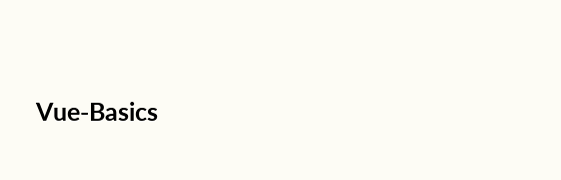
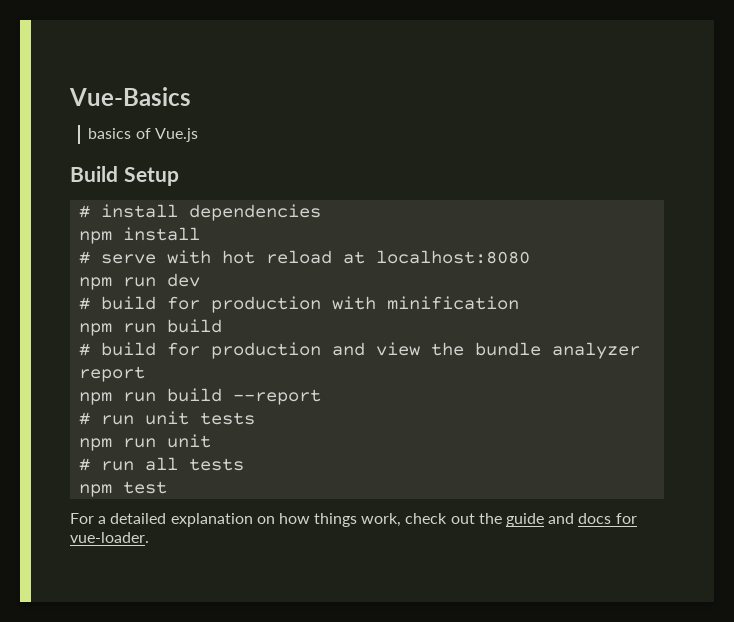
(158, 111) none -> [88,128,198,142] [70,166,179,186] [79,204,322,221] [79,227,201,244] [79,250,531,264] [79,273,201,290] [79,296,520,313] [79,319,223,336] [79,342,641,359] [79,366,146,382] [79,388,322,405] [79,411,256,425] [79,434,212,451] [79,457,245,471] [79,481,168,497] [70,513,637,527] [70,532,149,543] // basics of Vue.js // Build Setup // # install dependencies // npm install // # serve with hot reload at localhost:8080 // npm run dev // # build for production with minification // npm run build // # build for production and view the bundle analyzer report // npm run build --report // # run unit tests // npm run unit // # run all tests // npm test // For a detailed explanation on how things work, check out the guide and docs for vue-loader.

